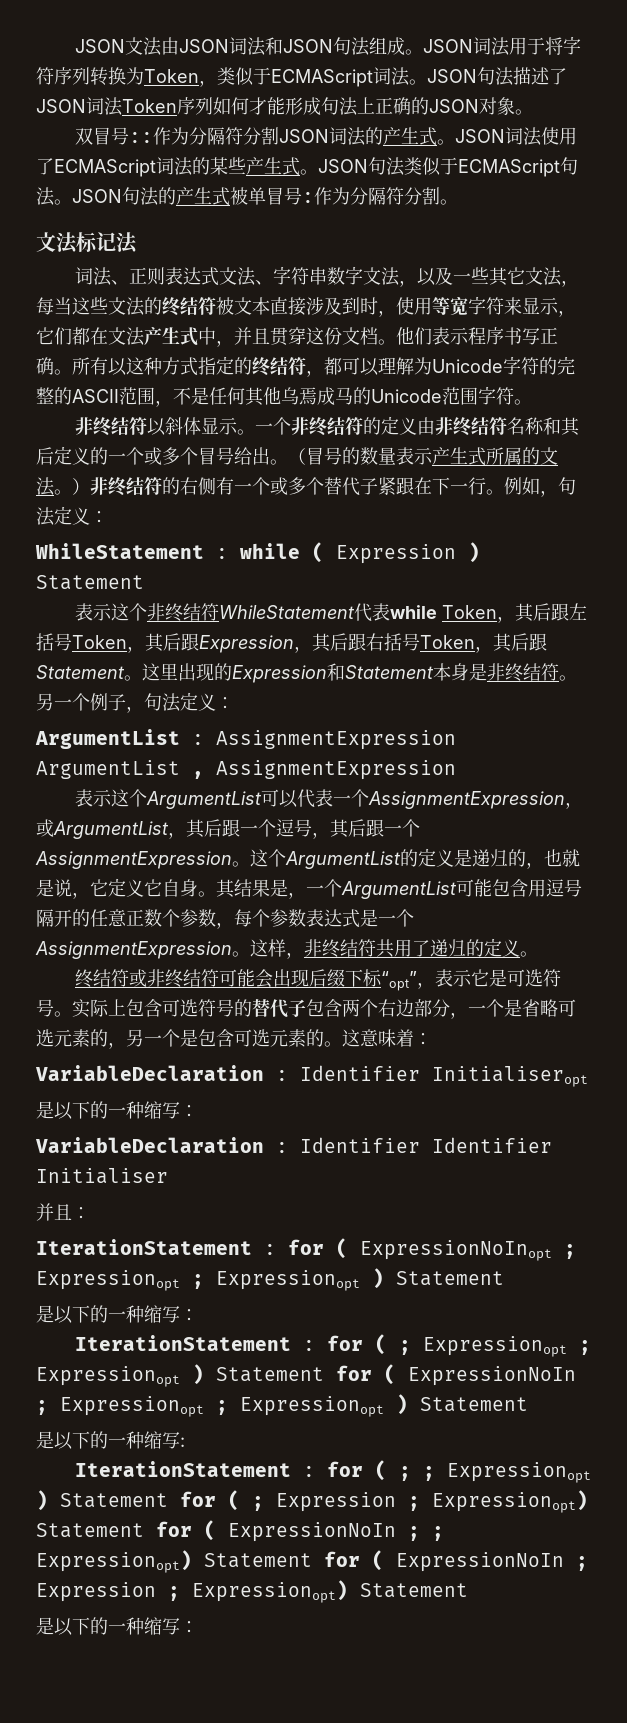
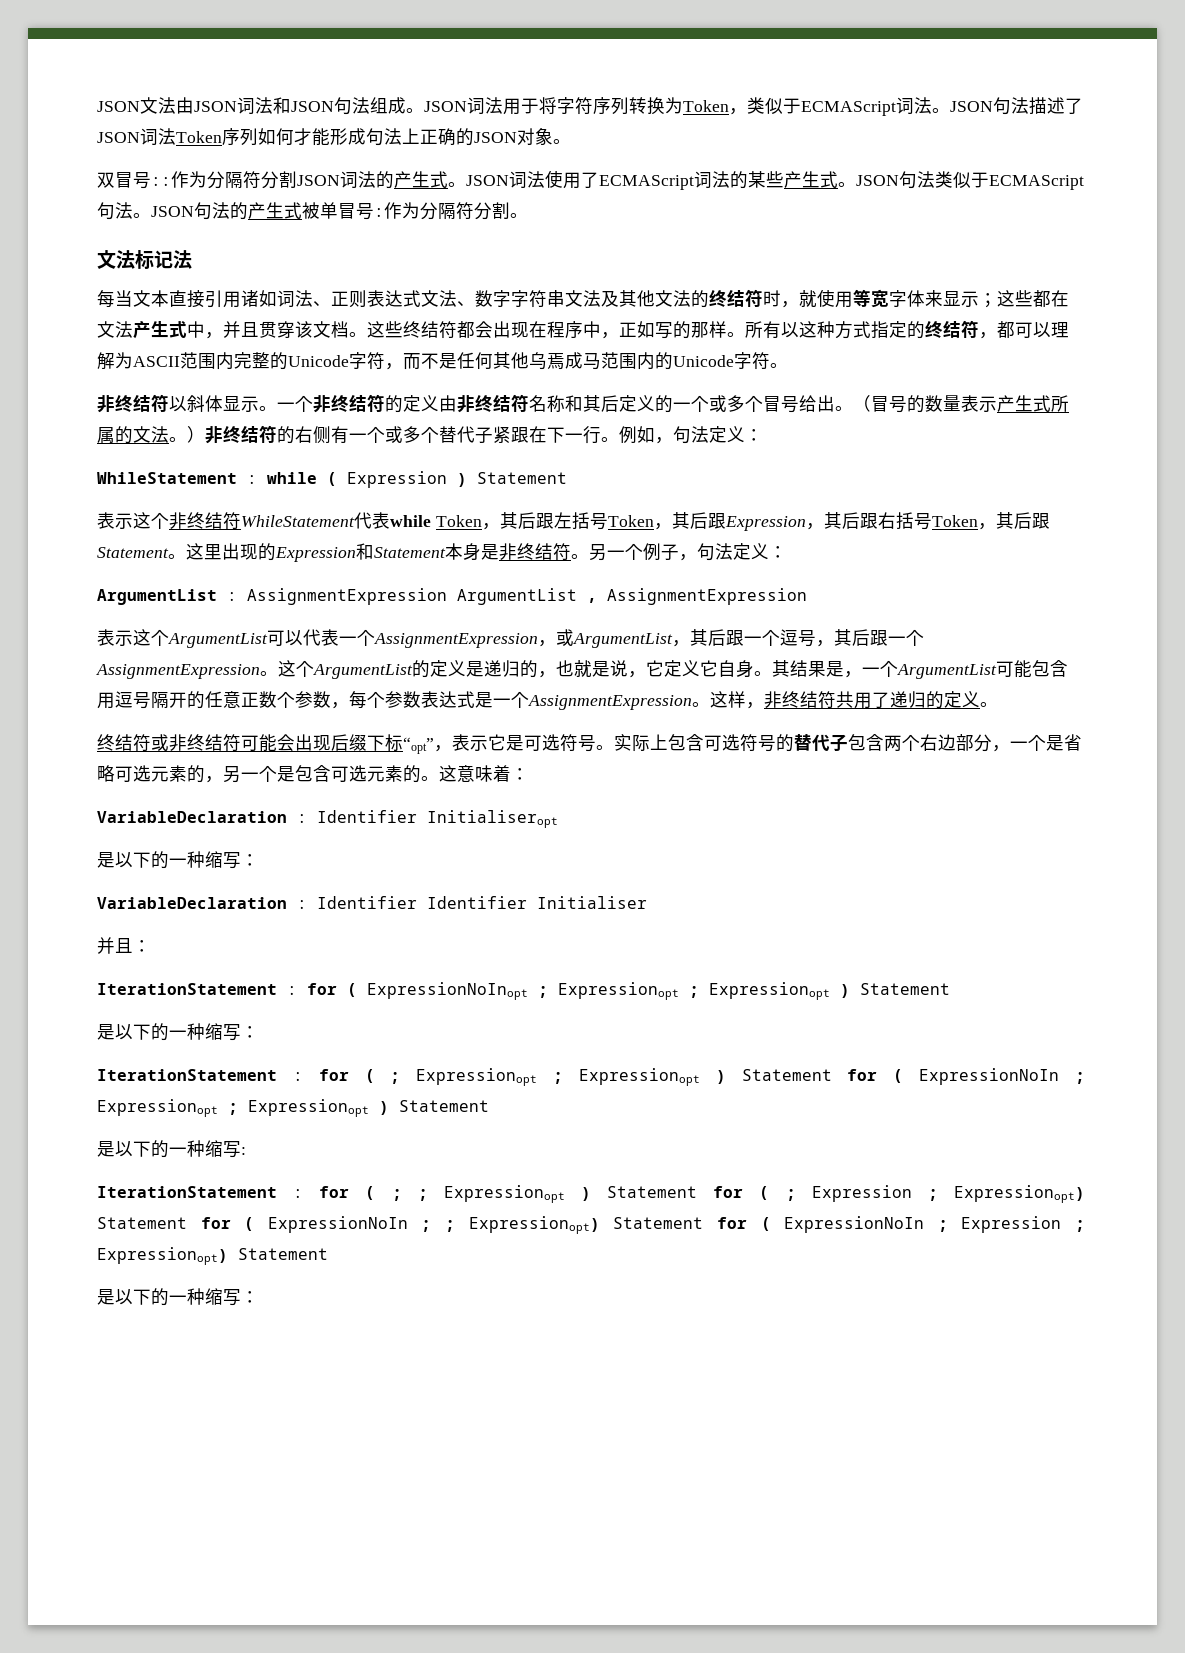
(138, 243) none -> [97,290,277,308] 每当文本直接引用诸如
[272,266,579,287] [36,296,576,317] [36,327,72,345] 字符串数字文法，以及一些其它文法，每当这些文法的终结符被文本直接涉及到时，使用等宽字符来显示，它们 -> [475,289,1033,308] 数字字符串文法及其他文法的终结符时，就使用等宽字体来显示；这些
[306,327,558,345] [36,357,54,375] 这份文档。他们表示程序书写正确 -> [295,321,727,339] 该文档。这些终结符都会出现在程序中，正如写的那样
[432,356,575,375] [36,387,173,407] Unicode字符的完整的ASCII范围， -> [133,352,421,370] ASCII范围内完整的Unicode字符，而
[353,387,478,405] 的Unicode范围 -> [601,352,734,370] 范围内的Unicode

